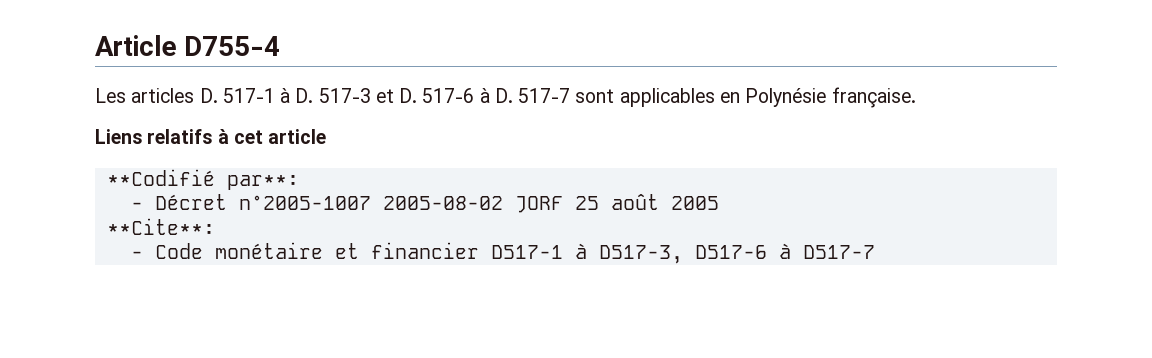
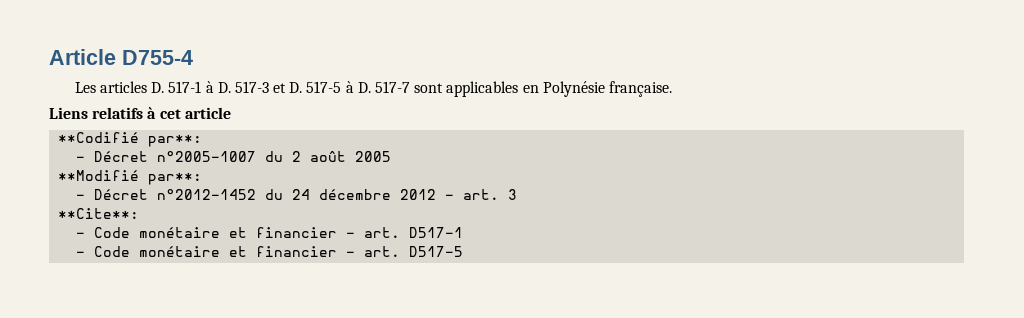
[422,88,475,103] 517-6 -> [306,81,342,93] 517-5
[382,196,599,213] 2005-08-02 JORF 25 -> [265,151,302,162] du 2
(719, 203) none -> [58,170,203,185] [76,189,518,200] // **Modifié par**: // - Décret n°2012-1452 du 24 décembre 2012 - art. 3
(479, 250) none -> [346,227,401,238] - art.
[574,243,875,264] à D517-3, D517-6 à D517-7 -> [76,246,464,257] // - Code monétaire et financier - art. D517-5

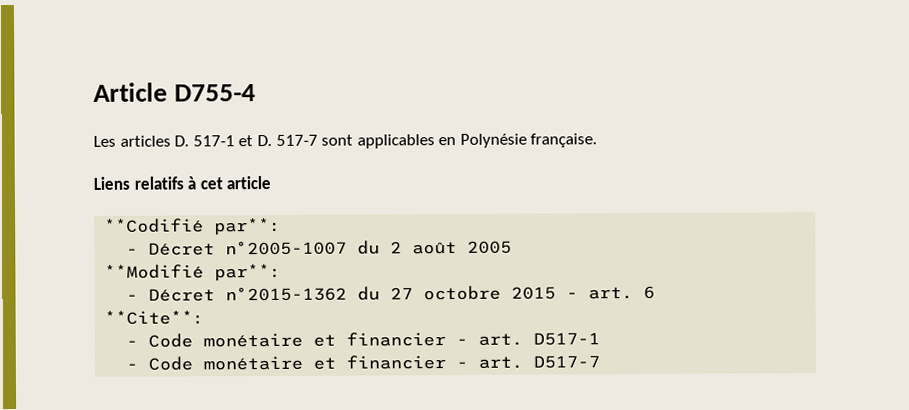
[205,81,354,93] à D. 517-3 et D. 517-5 à -> [238,135,254,147] et
[157,189,518,200] n°2012-1452 du 24 décembre 2012 - art. 3 -> [225,285,656,302] n°2015-1362 du 27 octobre 2015 - art. 6
[409,246,464,257] D517-5 -> [533,355,601,369] D517-7

